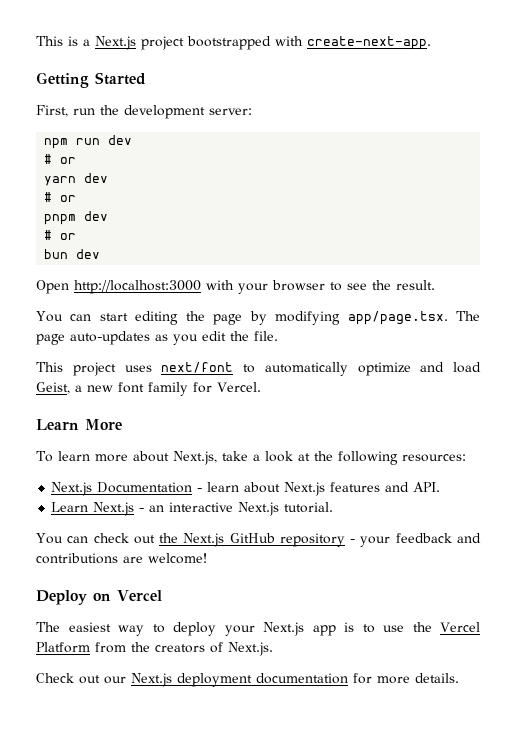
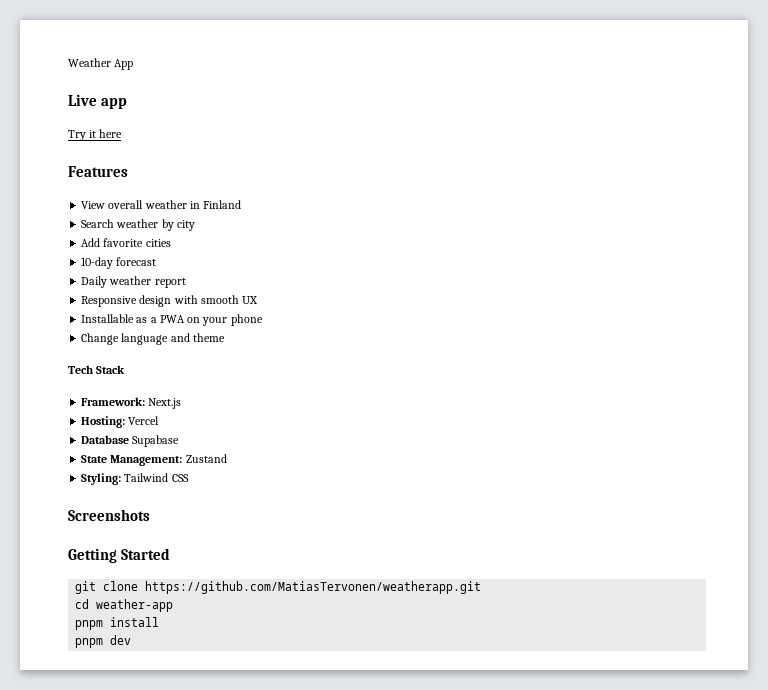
[36,36,431,50] [36,72,146,88] [36,105,252,119] [44,135,133,149] [44,154,77,164] [44,173,109,186] [44,192,77,202] [44,211,109,225] [44,230,77,240] [44,249,101,259] [36,280,435,294] [36,311,480,325] [36,331,278,345] [36,362,481,376] [36,382,261,396] [36,419,122,430] [36,451,466,465] [51,482,441,496] [51,502,334,516] [36,533,482,547] [36,553,207,564] [36,590,162,605] [36,622,481,636] [36,642,273,656] [36,673,459,687] This is a Next.js project bootstrapped with create-next-app. // Getting Started // First, run the development server: // npm run dev // # or // yarn dev // # or // pnpm dev // # or // bun dev // Open http://localhost:3000 with your browser to see the result. // You can start editing the page by modifying app/page.tsx. The page auto-updates as you edit the file. // This project uses next/font to automatically optimize and load Geist, a new font family for Vercel. // Learn More // To learn more about Next.js, take a look at the following resources: // Next.js Documentation - learn about Next.js features and API. // Learn Next.js - an interactive Next.js tutorial. // You can check out the Next.js GitHub repository - your feedback and contributions are welcome! // Deploy on Vercel // The easiest way to deploy your Next.js app is to use the Vercel Platform from the creators of Next.js. // Check out our Next.js deployment documentation for more details. -> [68,58,134,70] [68,94,128,109] [68,129,123,141] [68,166,128,177] [81,200,242,209] [81,219,195,231] [81,238,171,247] [81,257,157,269] [81,276,186,288] [81,295,259,307] [81,314,263,326] [81,333,225,345] [68,365,126,374] [81,397,182,409] [81,416,160,428] [81,435,180,447] [81,454,227,466] [81,473,189,485] [68,509,150,521] [68,548,171,563] [75,581,482,594] [75,599,174,612] [75,617,160,630] [75,635,132,648] Weather App // Live app // Try it here // Features // View overall weather in Finland // Search weather by city // Add favorite cities // 10-day forecast // Daily weather report // Responsive design with smooth UX // Installable as a PWA on your phone // Change language and theme // Tech Stack // Framework: Next.js // Hosting: Vercel // Database Supabase // State Management: Zustand // Styling: Tailwind CSS // Screenshots // Getting Started // git clone https://github.com/MatiasTervonen/weatherapp.git // cd weather-app // pnpm install // pnpm dev

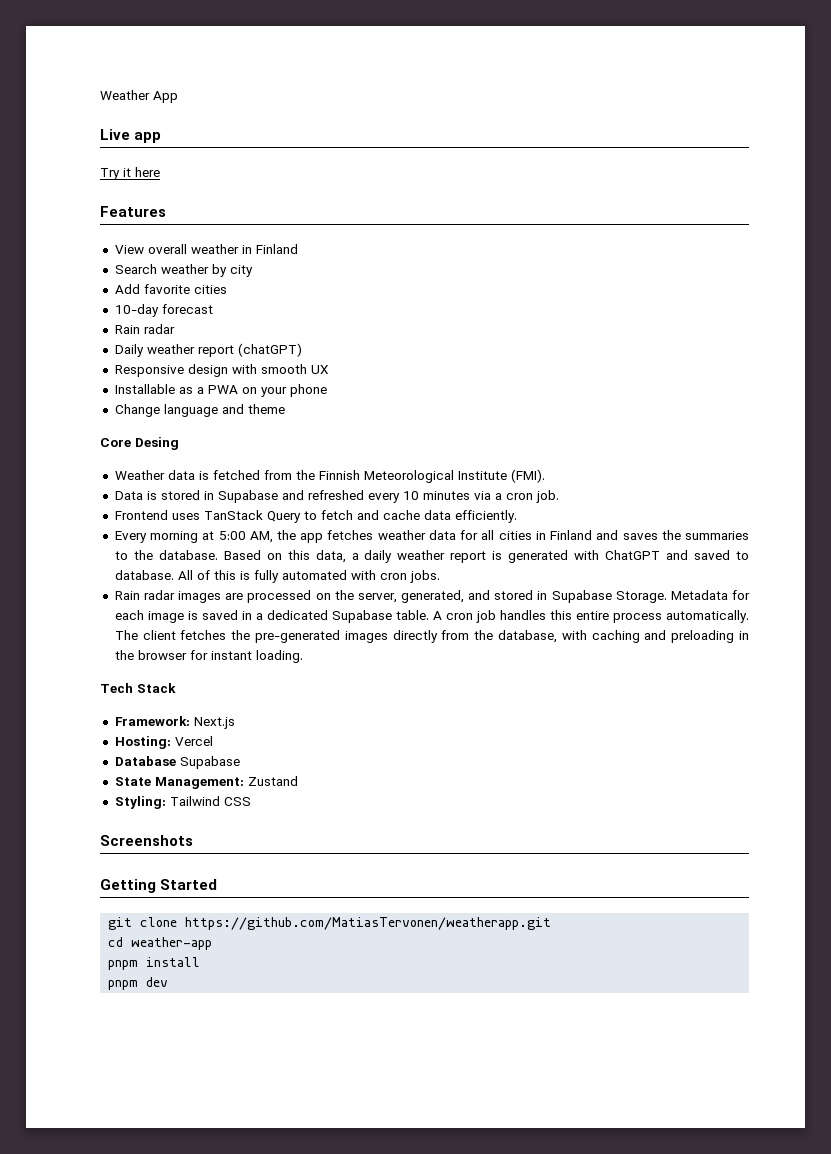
(157, 261) none -> [114,324,175,334] // Rain radar
(186, 283) none -> [237,343,302,357] (chatGPT)
(225, 337) none -> [100,437,179,450] [114,469,545,483] [114,490,559,503] [114,510,517,523] [114,530,749,543] [114,550,749,563] [114,570,440,583] [114,590,750,603] [114,610,749,623] [114,630,749,643] [114,650,303,663] // Core Desing // Weather data is fetched from the Finnish Meteorological Institute (FMI). // Data is stored in Supabase and refreshed every 10 minutes via a cron job. // Frontend uses TanStack Query to fetch and cache data efficiently. // Every morning at 5:00 AM, the app fetches weather data for all cities in Finland and saves the summaries to the database. Based on this data, a daily weather report is generated with ChatGPT and saved to database. All of this is fully automated with cron jobs. // Rain radar images are processed on the server, generated, and stored in Supabase Storage. Metadata for each image is saved in a dedicated Supabase table. A cron job handles this entire process automatically. The client fetches the pre-generated images directly from the database, with caching and preloading in the browser for instant loading.

